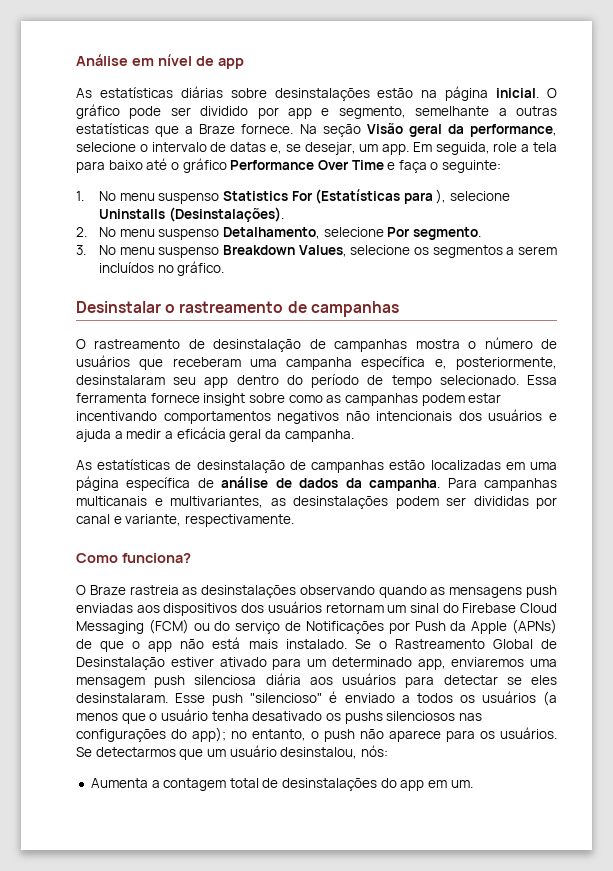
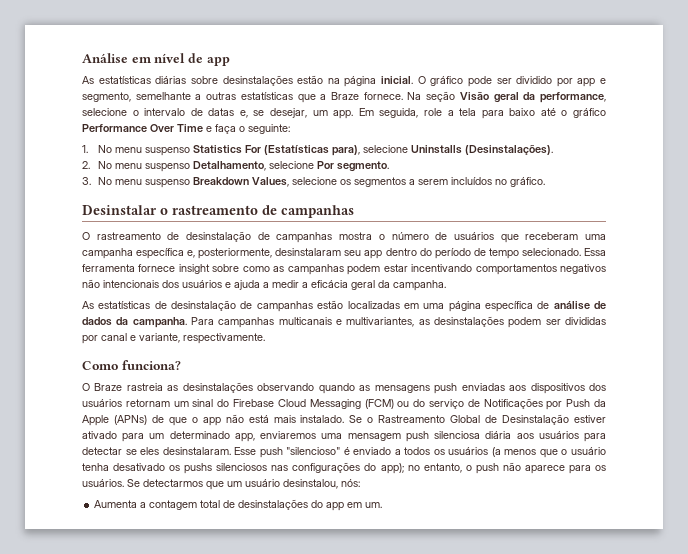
[403,189,447,204] para ), -> [331,145,360,156] para),

